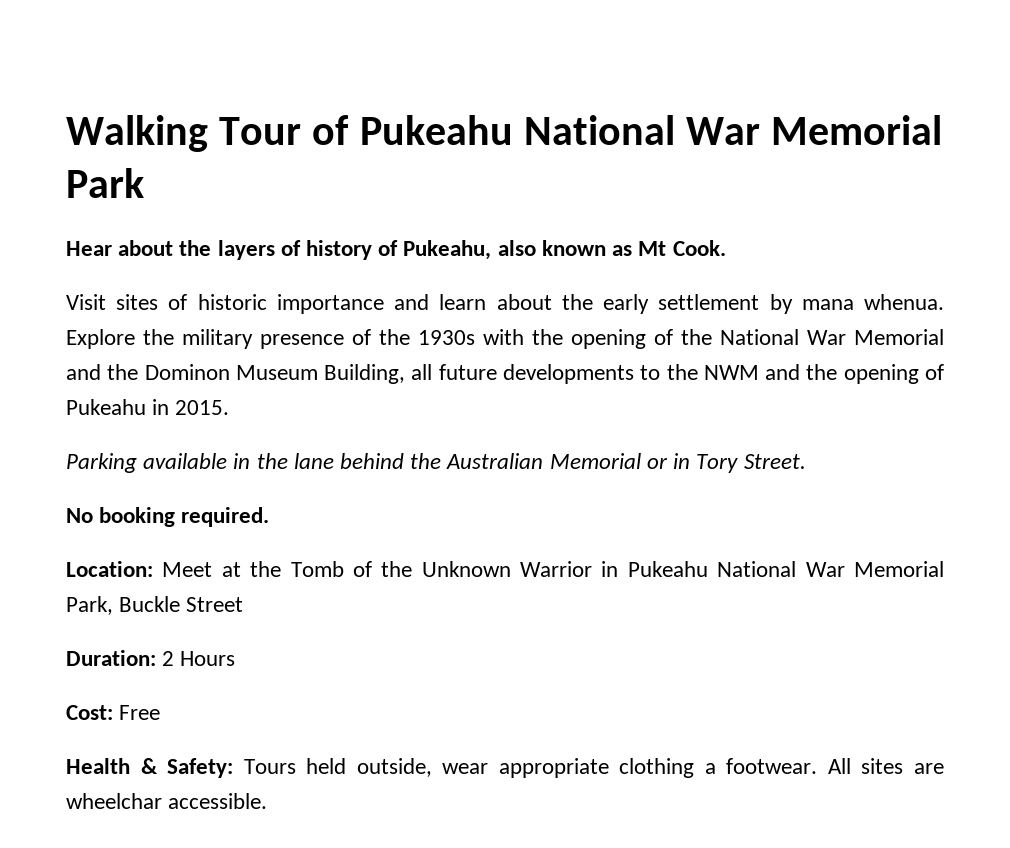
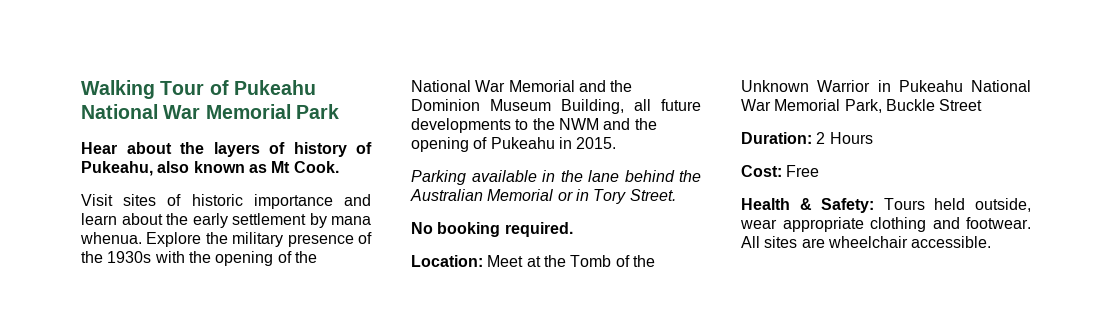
[144,364,230,380] Dominon -> [411,99,480,111] Dominion
[704,763,716,774] a -> [932,217,960,229] and
[66,793,162,809] wheelchar -> [827,236,908,248] wheelchair

